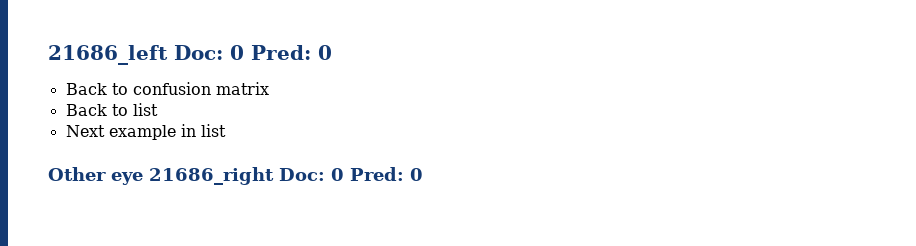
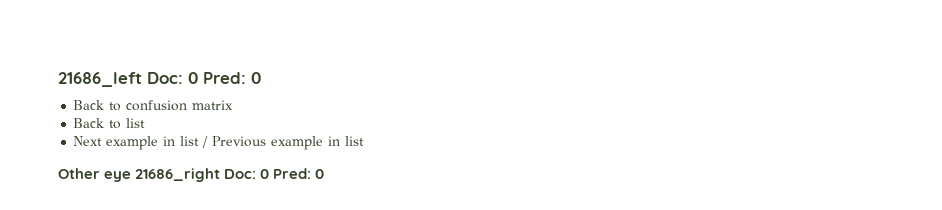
(226, 130) none -> [202,136,365,150] / Previous example in list

